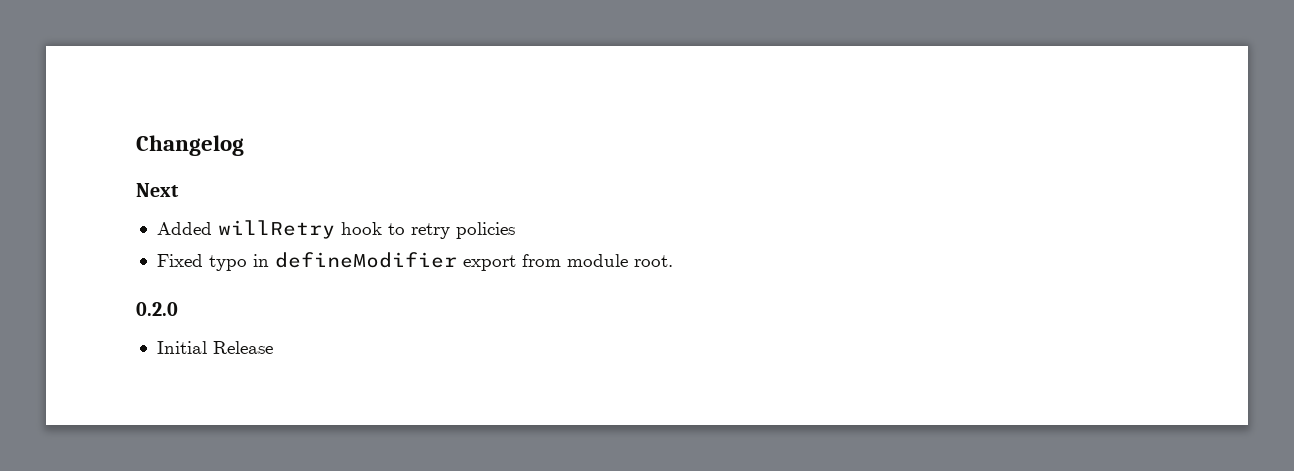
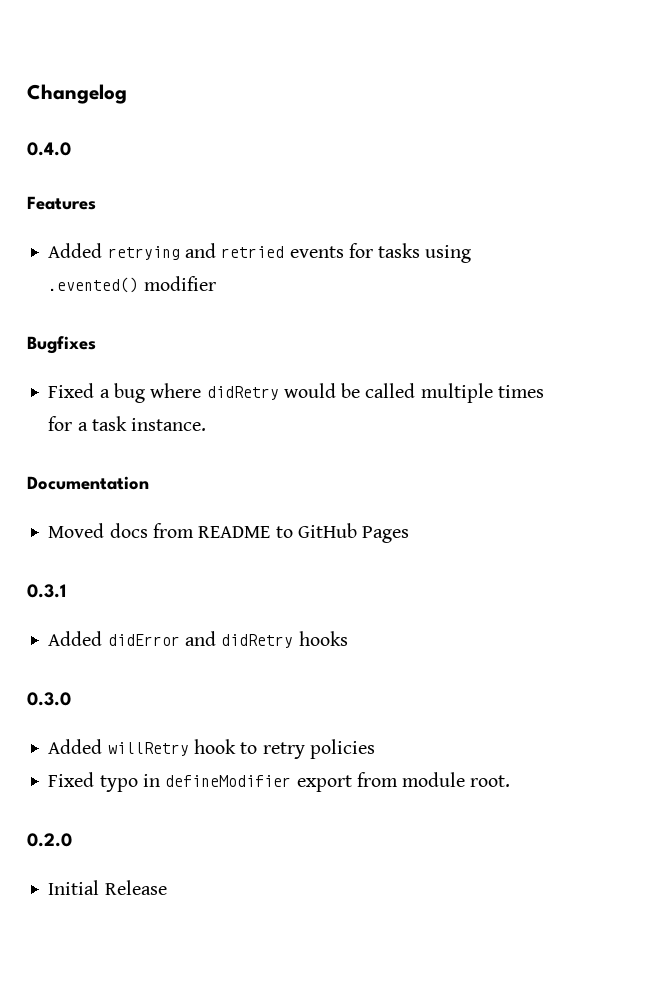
[136,183,179,197] Next -> [27,142,71,156] [27,196,96,210] [48,243,472,263] [48,276,216,293] [27,336,96,354] [48,383,544,403] [48,416,207,431] [27,476,149,490] [48,523,410,543] [27,584,66,598] [48,631,348,648] [27,692,71,706] 0.4.0 // Features // Added retrying and retried events for tasks using .evented() modifier // Bugfixes // Fixed a bug where didRetry would be called multiple times for a task instance. // Documentation // Moved docs from README to GitHub Pages // 0.3.1 // Added didError and didRetry hooks // 0.3.0

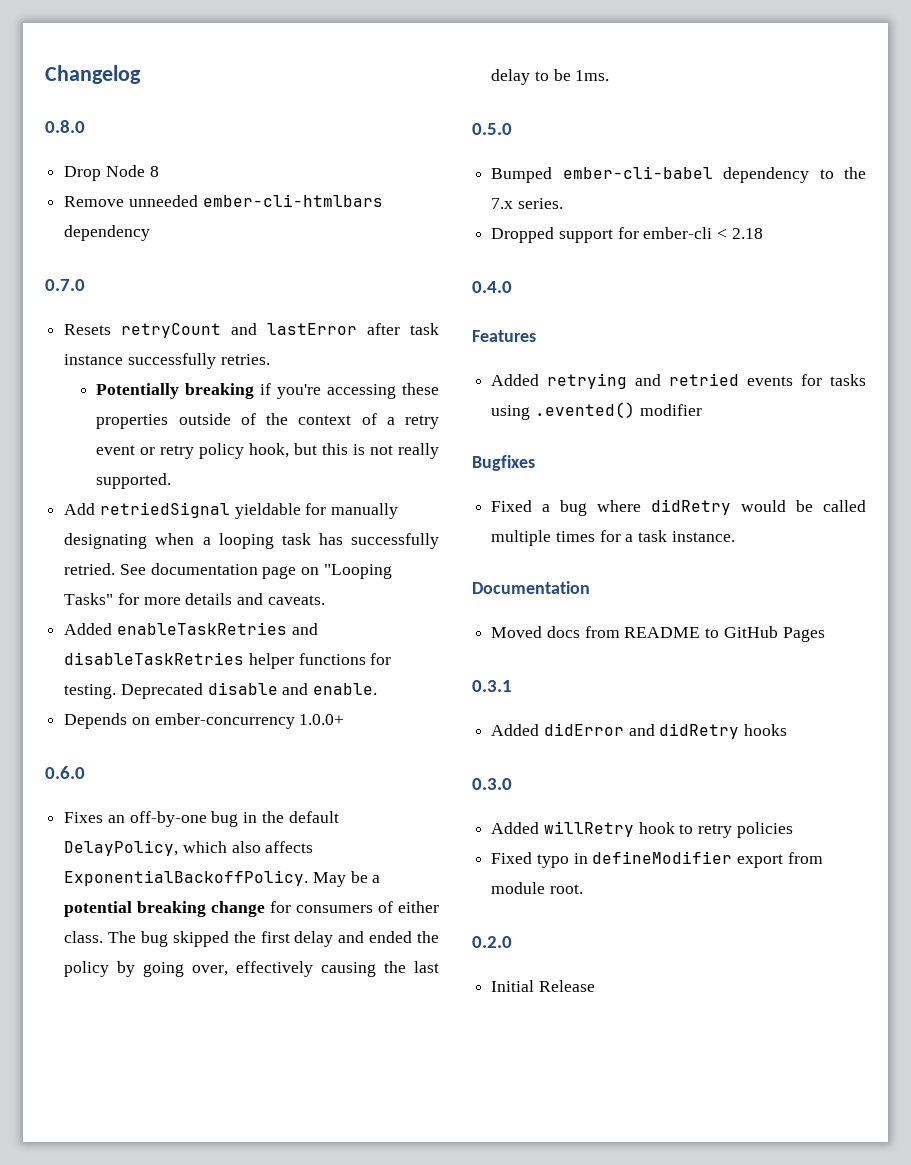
(127, 94) none -> [45,120,85,133] [64,165,159,181] [64,194,383,207] [64,225,151,241] [45,279,85,291] [64,323,439,338] [64,353,270,369] [96,383,439,399] [96,413,440,429] [96,443,439,459] [96,473,172,489] [64,502,399,519] [64,533,439,549] [64,563,392,579] [64,593,325,605] [64,622,318,635] [64,652,392,669] [64,682,378,699] [64,713,345,729] [45,766,85,779] [64,811,339,827] [64,840,314,856] [64,870,381,887] [64,901,439,917] [64,931,439,947] [64,961,440,977] [491,69,610,85] [472,123,512,135] [491,166,866,183] [491,198,563,209] [491,227,763,243] // 0.8.0 // Drop Node 8 // Remove unneeded ember-cli-htmlbars dependency // 0.7.0 // Resets retryCount and lastError after task instance successfully retries. // Potentially breaking if you're accessing these properties outside of the context of a retry event or retry policy hook, but this is not really supported. // Add retriedSignal yieldable for manually designating when a looping task has successfully retried. See documentation page on "Looping Tasks" for more details and caveats. // Added enableTaskRetries and disableTaskRetries helper functions for testing. Deprecated disable and enable. // Depends on ember-concurrency 1.0.0+ // 0.6.0 // Fixes an off-by-one bug in the default DelayPolicy, which also affects ExponentialBackoffPolicy. May be a potential breaking change for consumers of either class. The bug skipped the first delay and ended the policy by going over, effectively causing the last delay to be 1ms. // 0.5.0 // Bumped ember-cli-babel dependency to the 7.x series. // Dropped support for ember-cli < 2.18

